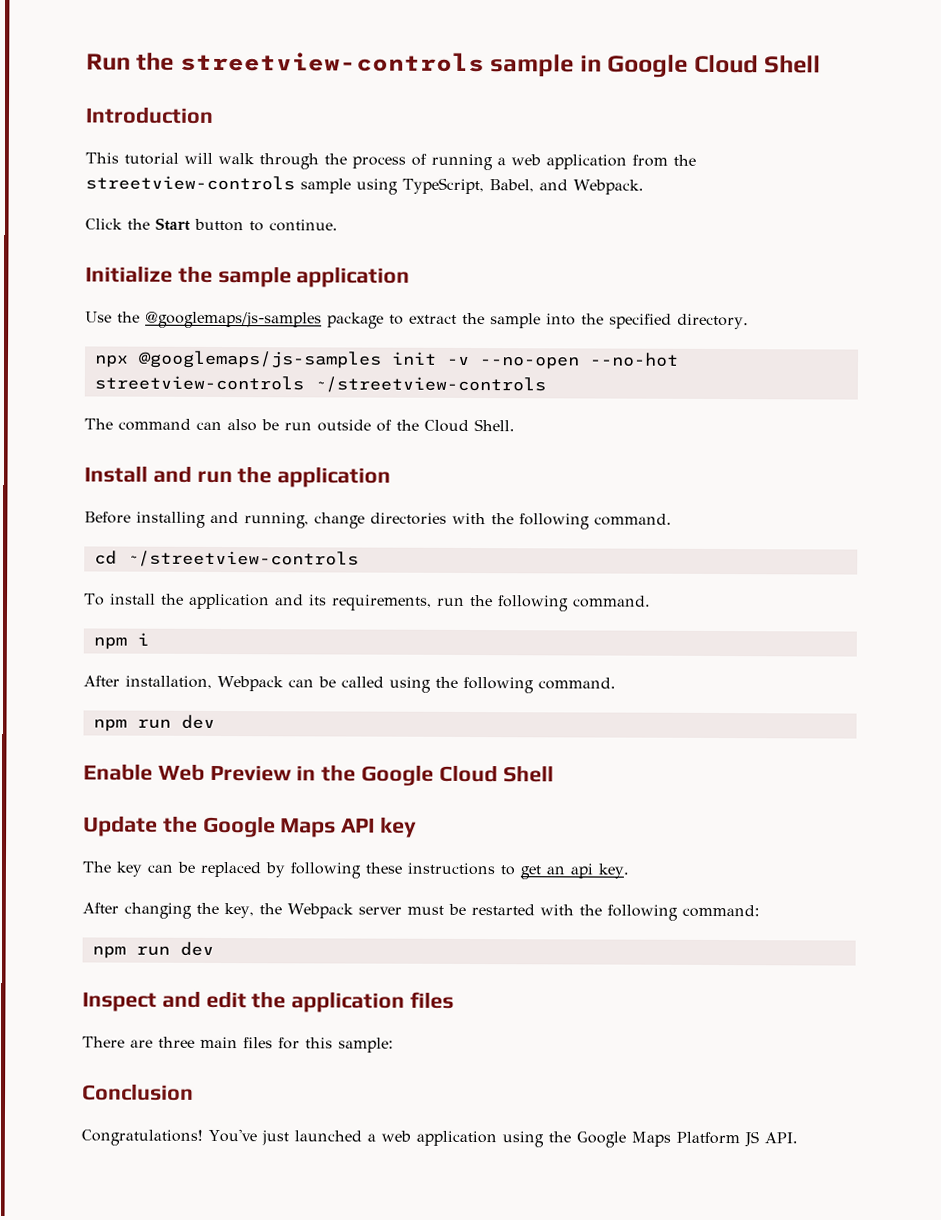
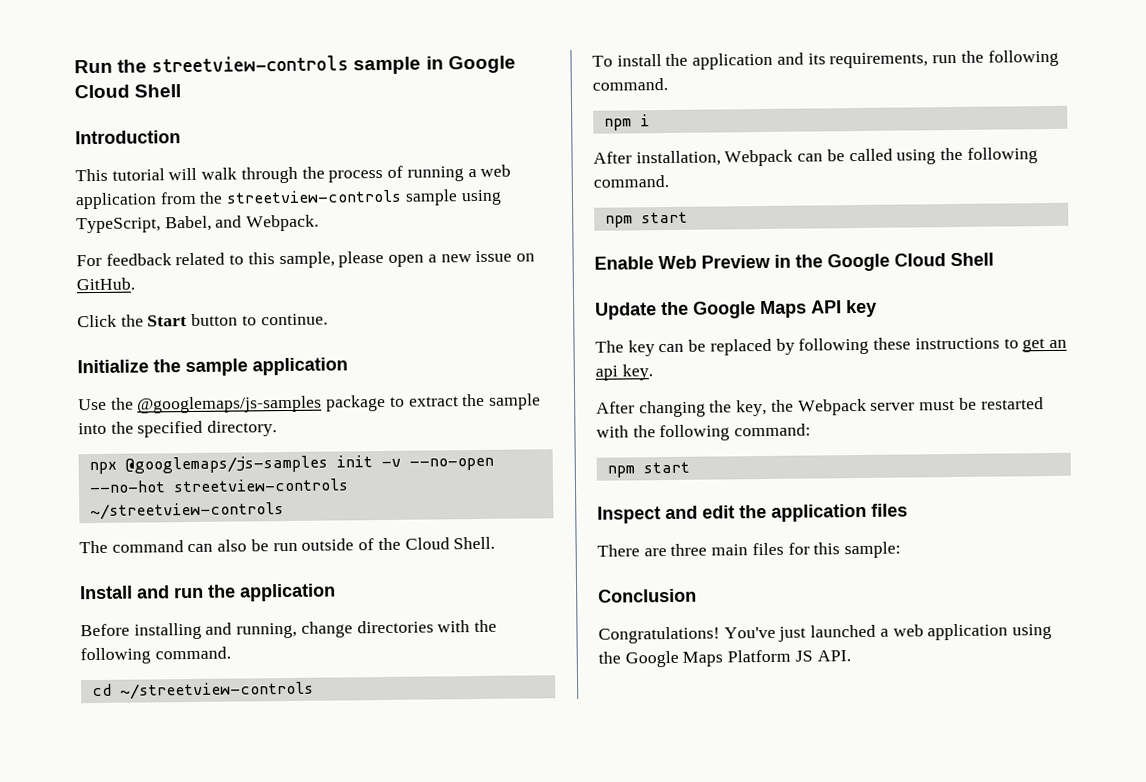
(644, 187) none -> [76,250,535,269] [76,277,135,291] // For feedback related to this sample, please open a new issue on GitHub.
[136,714,215,729] run dev -> [640,211,688,224] start
[135,941,214,956] run dev -> [642,461,690,474] start

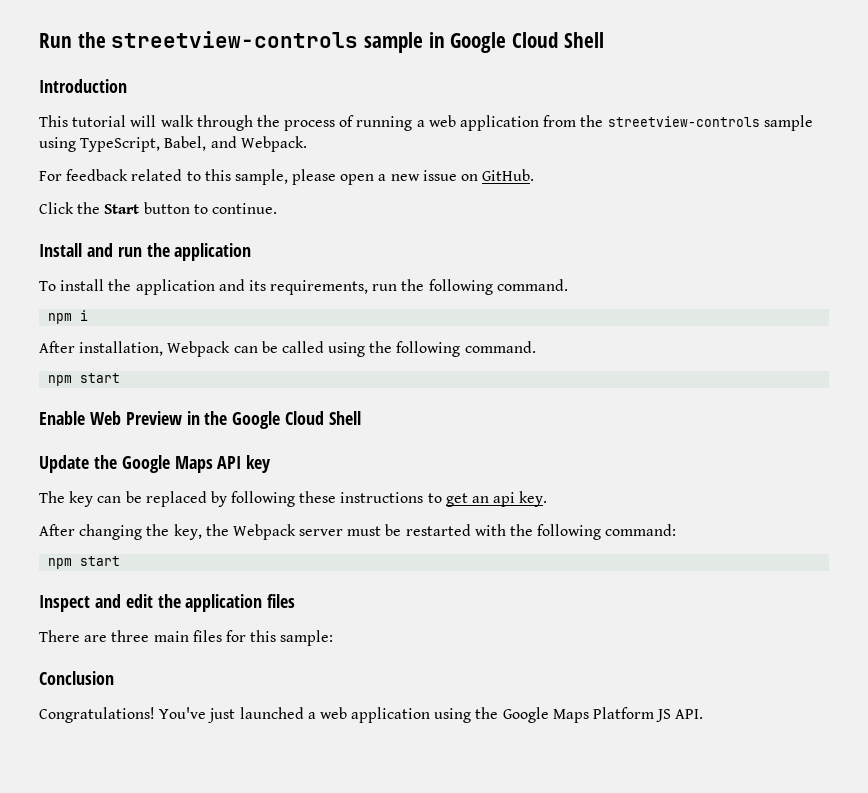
[77,357,348,377] [78,393,542,414] [78,420,278,438] [88,455,494,475] [88,478,349,494] [89,502,284,521] [79,536,496,554] // Initialize the sample application // Use the @googlemaps/js-samples package to extract the sample into the specified directory. // npx @googlemaps/js-samples init -v --no-open --no-hot streetview-controls ~/streetview-controls // The command can also be run outside of the Cloud Shell. -> (277, 208) none
[80,619,498,640] [80,646,231,665] [91,681,314,700] // Before installing and running, change directories with the following command. // cd ~/streetview-controls -> (252, 252) none

